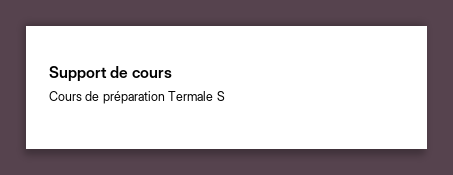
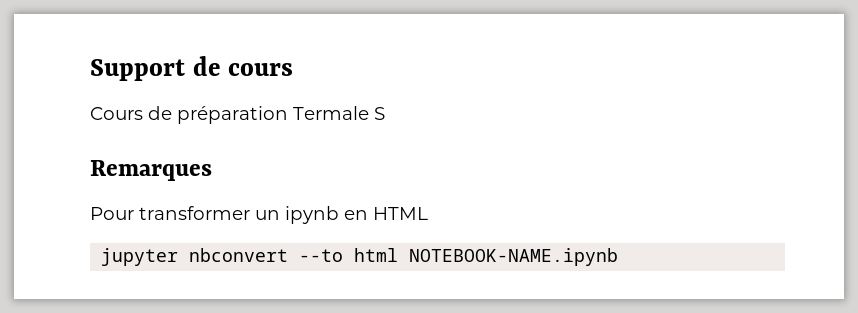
(225, 96) none -> [90,160,212,181] [90,206,428,224] [101,248,619,266] // Remarques // Pour transformer un ipynb en HTML // jupyter nbconvert --to html NOTEBOOK-NAME.ipynb

